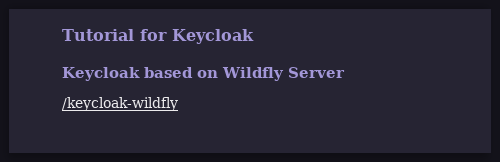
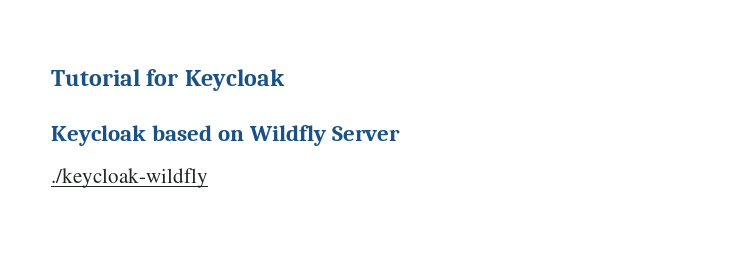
[62,97,178,111] /keycloak-wildfly -> [51,168,208,188] ./keycloak-wildfly

